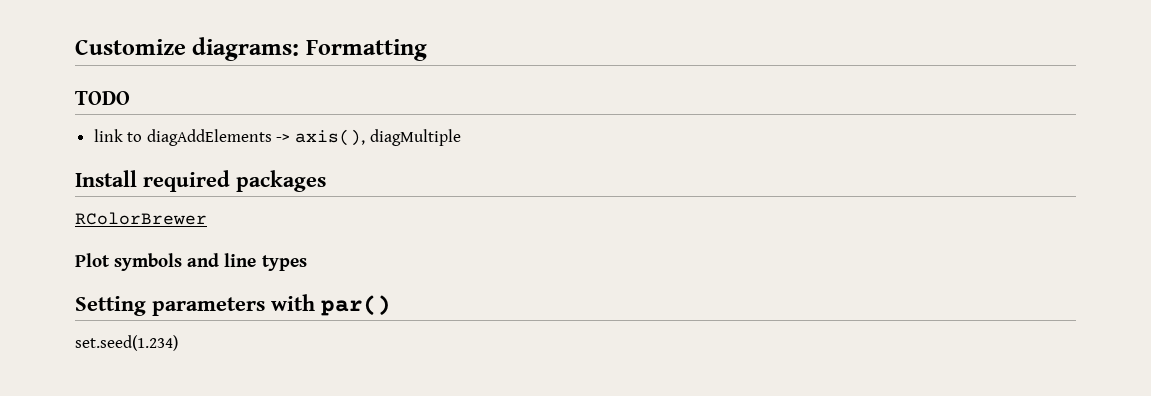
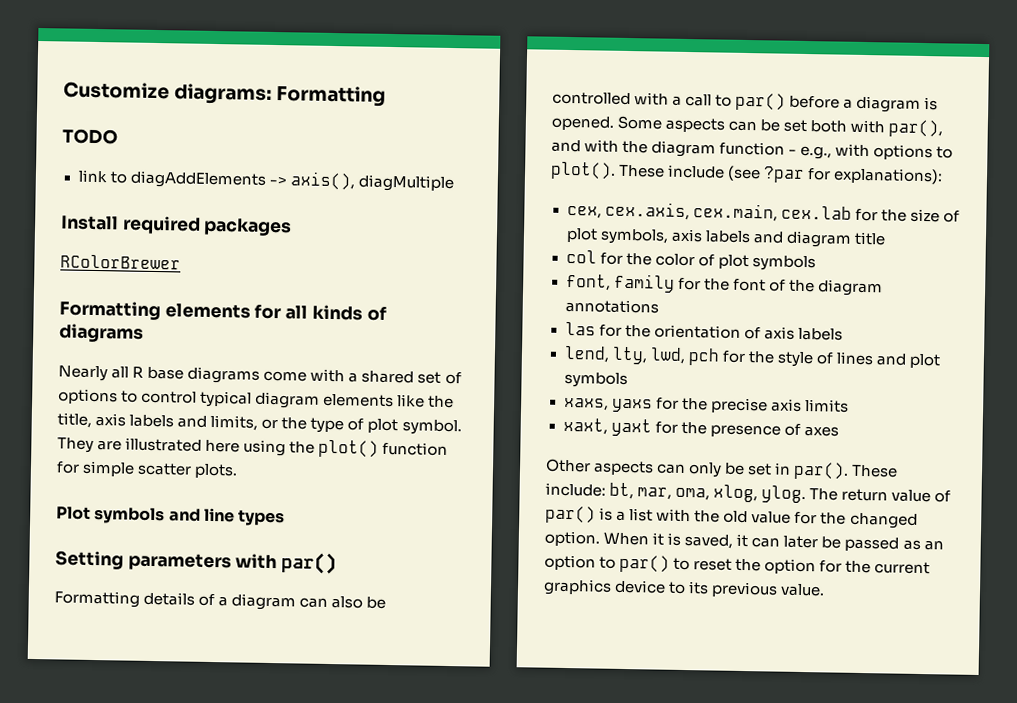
(207, 218) none -> [59,300,387,321] [59,323,144,343] [58,365,462,385] [58,388,455,409] [57,412,462,436] [57,437,449,458] [56,460,239,479] // Formatting elements for all kinds of diagrams // Nearly all R base diagrams come with a shared set of options to control typical diagram elements like the title, axis labels and limits, or the type of plot symbol. They are illustrated here using the plot() function for simple scatter plots.
[75,335,178,351] set.seed(1.234) -> [54,590,387,611] [552,91,939,113] [551,115,944,138] [551,139,954,161] [550,161,944,185] [566,201,960,223] [565,227,886,248] [565,249,816,272] [565,273,883,297] [564,298,659,314] [564,321,843,341] [563,345,942,369] [563,371,628,389] [563,397,849,414] [562,417,839,438] [545,458,899,480] [545,482,952,504] [545,505,918,529] [544,530,944,552] [544,554,931,575] [543,578,826,598] Formatting details of a diagram can also be controlled with a call to par() before a diagram is opened. Some aspects can be set both with par(), and with the diagram function - e.g., with options to plot(). These include (see ?par for explanations): // cex, cex.axis, cex.main, cex.lab for the size of plot symbols, axis labels and diagram title // col for the color of plot symbols // font, family for the font of the diagram annotations // las for the orientation of axis labels // lend, lty, lwd, pch for the style of lines and plot symbols // xaxs, yaxs for the precise axis limits // xaxt, yaxt for the presence of axes // Other aspects can only be set in par(). These include: bt, mar, oma, xlog, ylog. The return value of par() is a list with the old value for the changed option. When it is saved, it can later be passed as an option to par() to reset the option for the current graphics device to its previous value.

